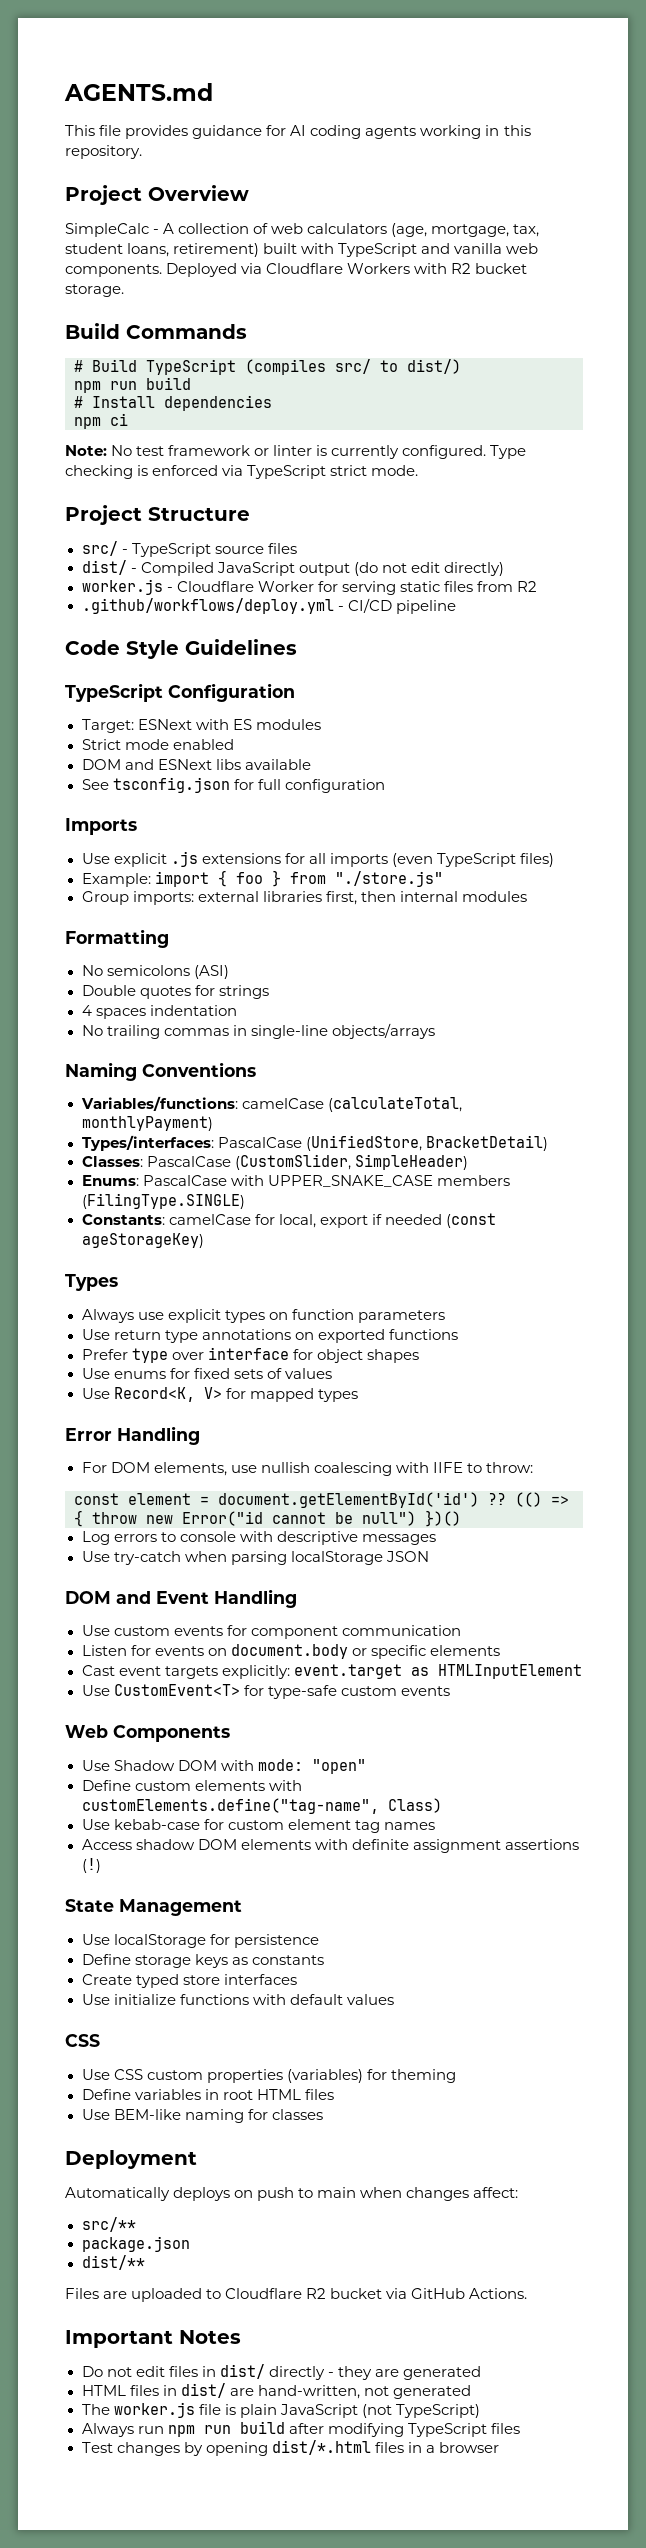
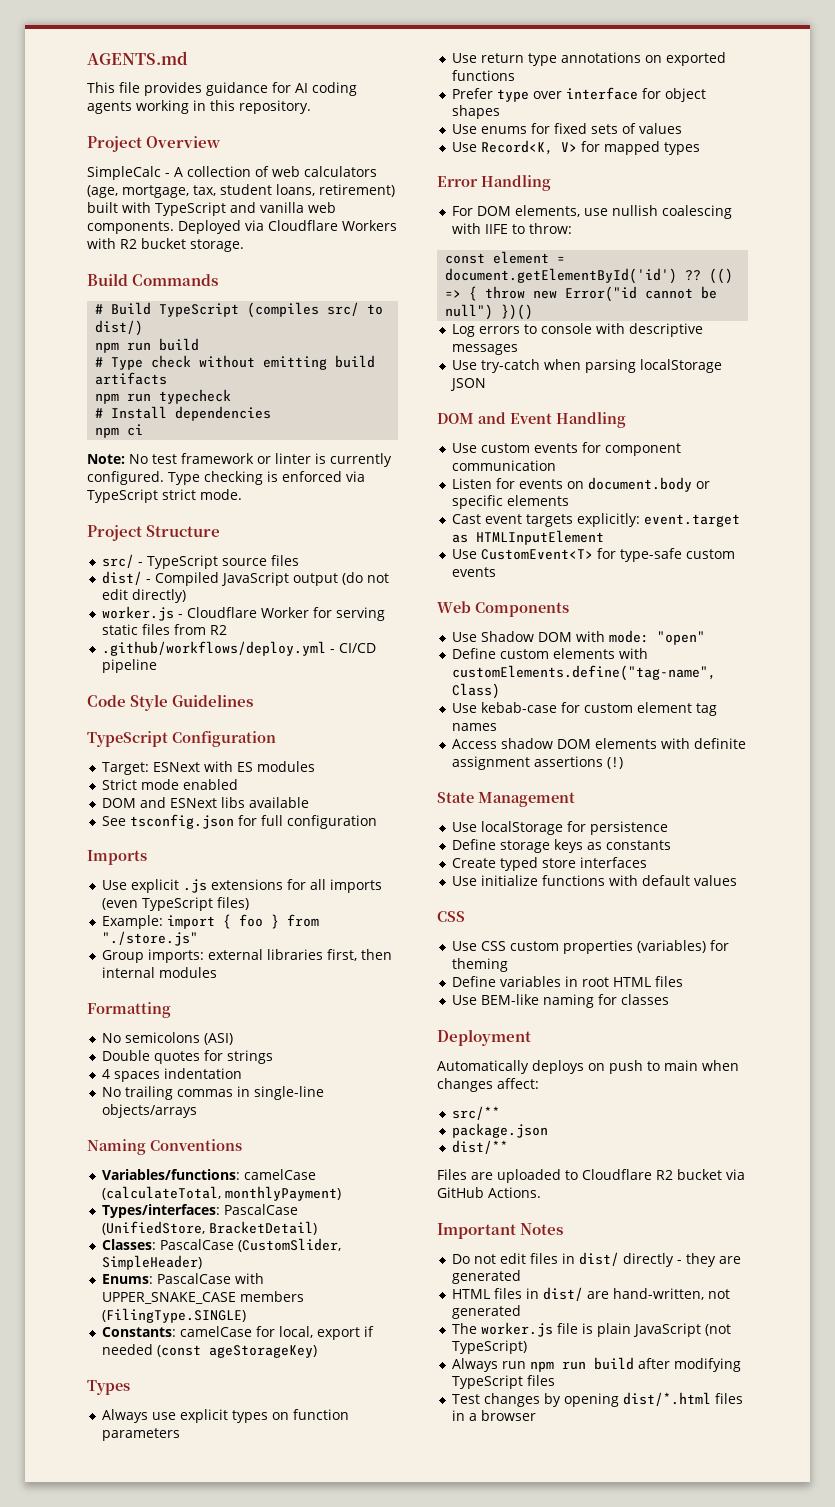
(191, 383) none -> [95,355,376,370] [95,372,168,385] [95,389,232,404] // # Type check without emitting build artifacts // npm run typecheck

